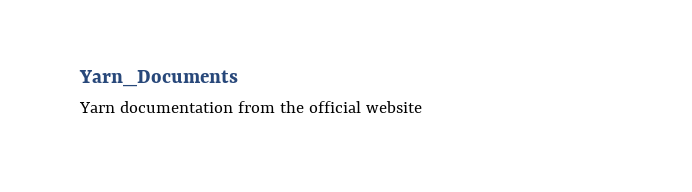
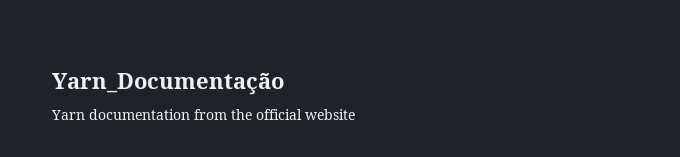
[79,70,238,87] Yarn_Documents -> [52,72,284,95] Yarn_Documentação

